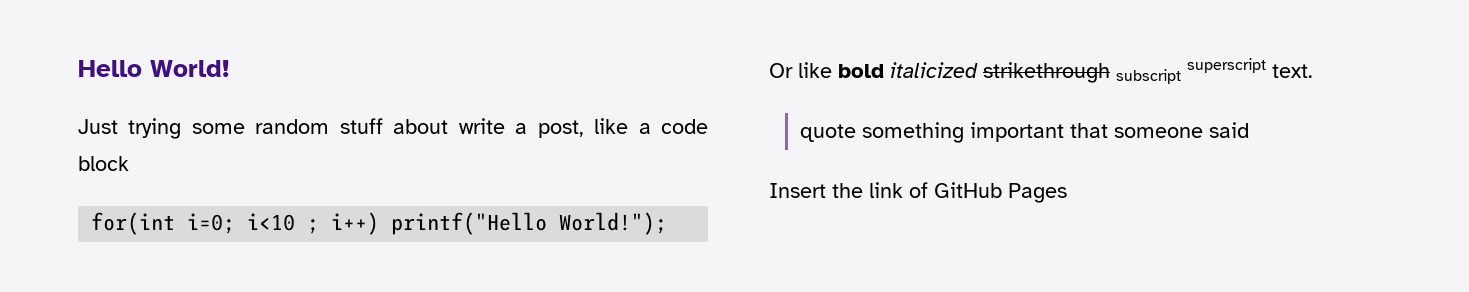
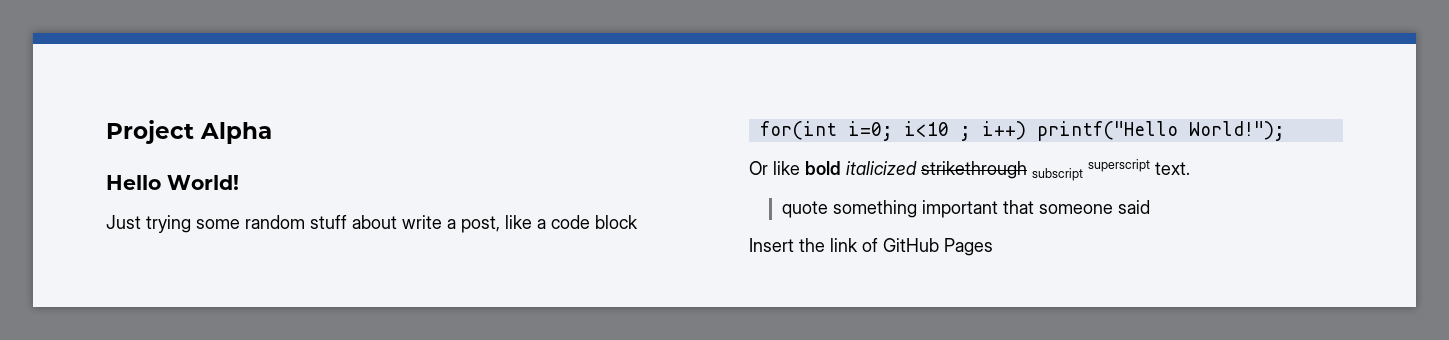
(78, 68) none -> [106,120,272,144] Project Alpha //

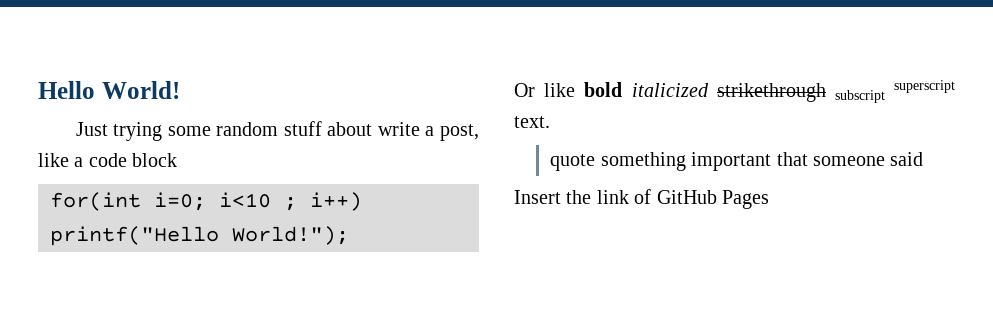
[106,120,272,144] Project Alpha // -> (38, 90) none

